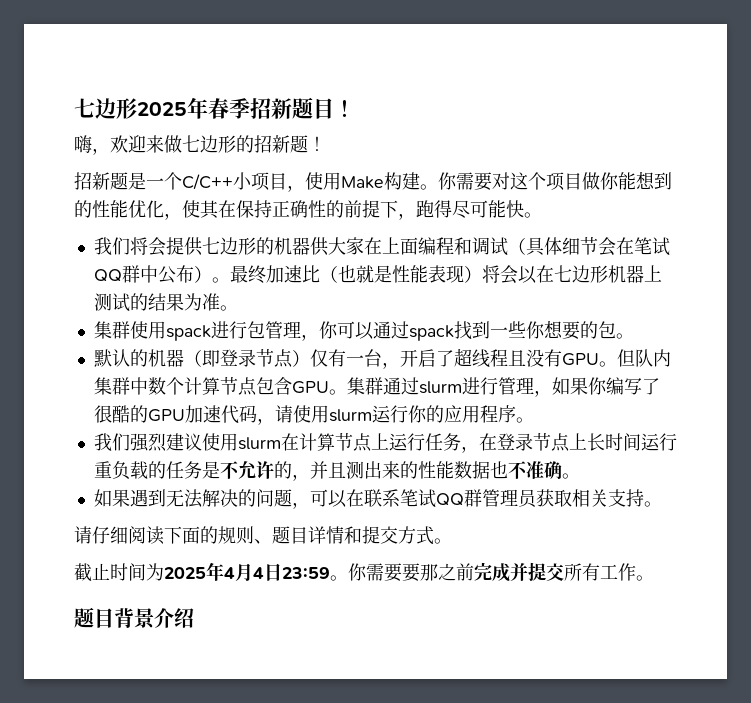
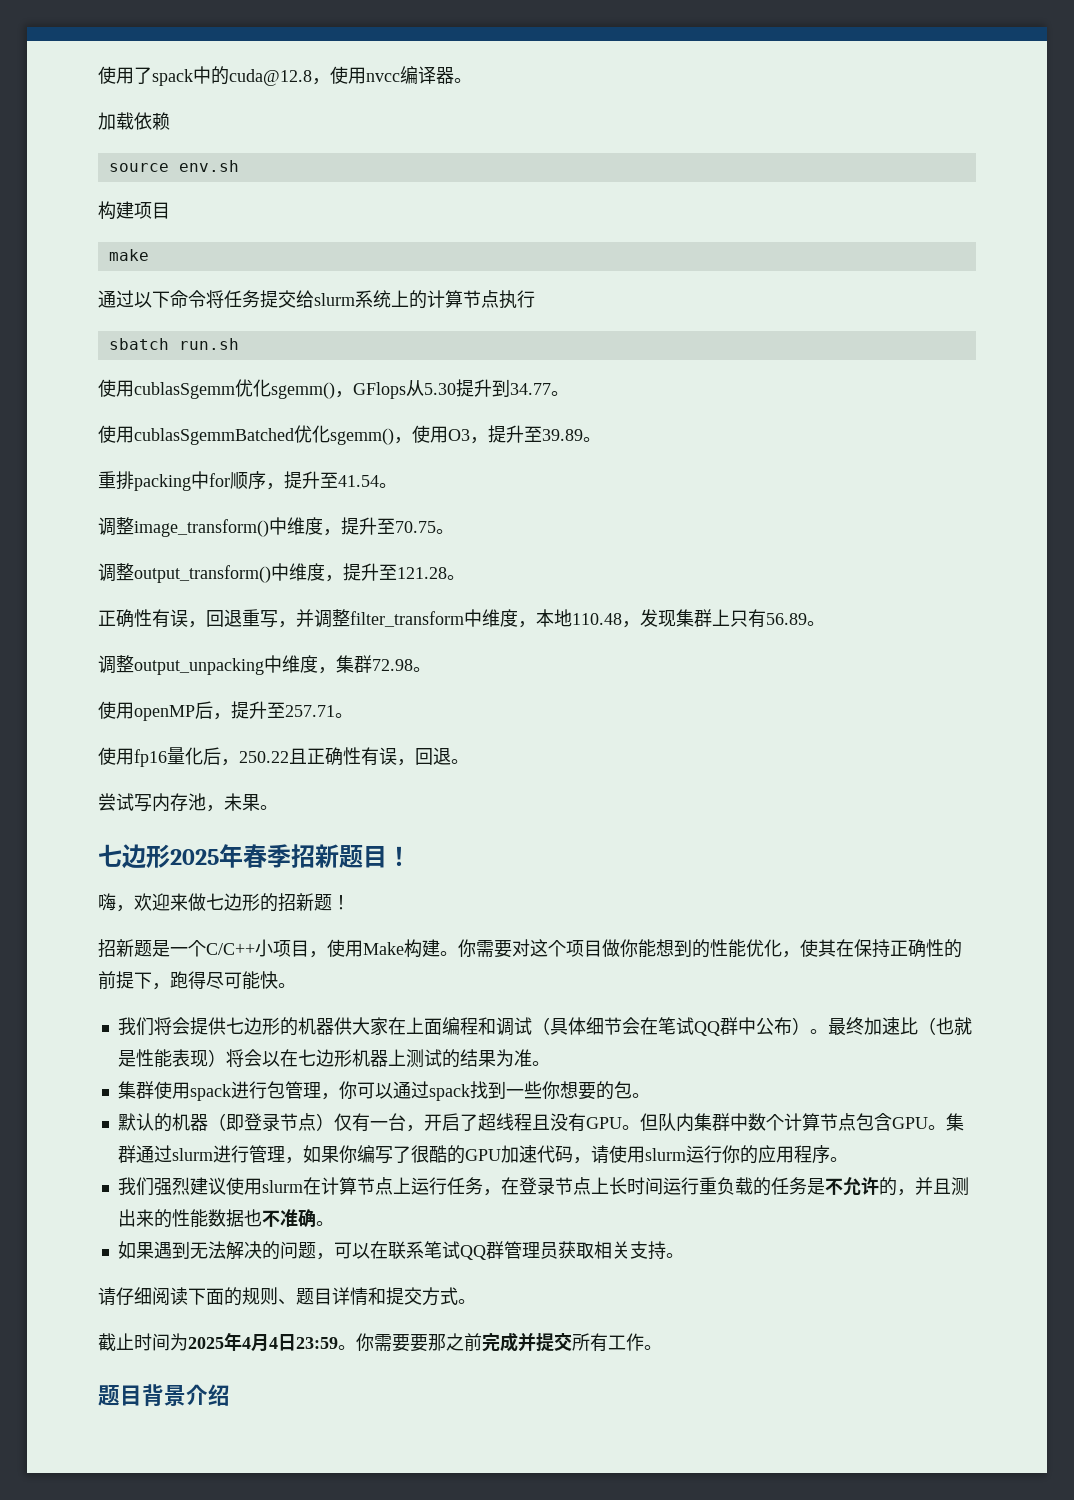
(74, 108) none -> [98,66,472,86] [98,112,170,130] [108,160,239,172] [98,201,170,220] [108,249,149,261] [98,290,535,309] [108,338,239,350] [98,379,569,399] [98,425,601,445] [98,471,397,491] [98,517,454,537] [98,563,465,583] [98,609,825,628] [98,655,431,675] [98,701,353,721] [98,747,469,767] [98,793,278,812] 使用了spack中的cuda@12.8，使用nvcc编译器。 // 加载依赖 // source env.sh // 构建项目 // make // 通过以下命令将任务提交给slurm系统上的计算节点执行 // sbatch run.sh // 使用cublasSgemm优化sgemm()，GFlops从5.30提升到34.77。 // 使用cublasSgemmBatched优化sgemm()，使用O3，提升至39.89。 // 重排packing中for顺序，提升至41.54。 // 调整image_transform()中维度，提升至70.75。 // 调整output_transform()中维度，提升至121.28。 // 正确性有误，回退重写，并调整filter_transform中维度，本地110.48，发现集群上只有56.89。 // 调整output_unpacking中维度，集群72.98。 // 使用openMP后，提升至257.71。 // 使用fp16量化后，250.22且正确性有误，回退。 // 尝试写内存池，未果。 //

